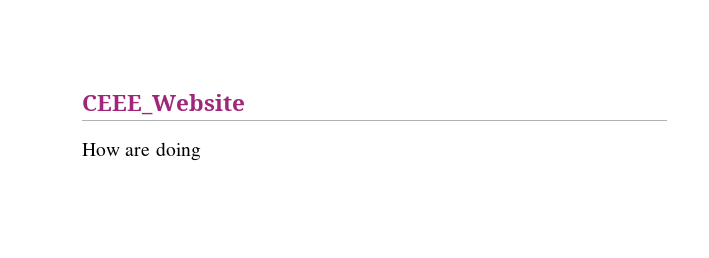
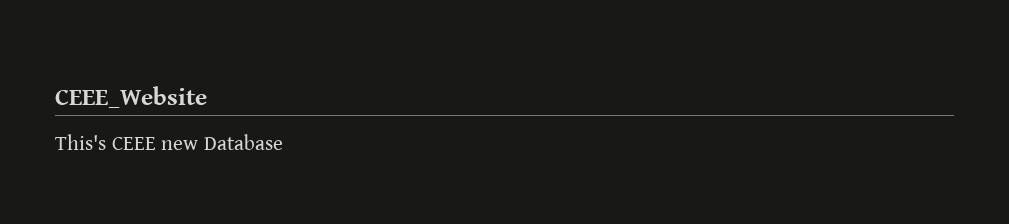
[82,142,201,161] How are doing -> [55,134,284,150] This's CEEE new Database

